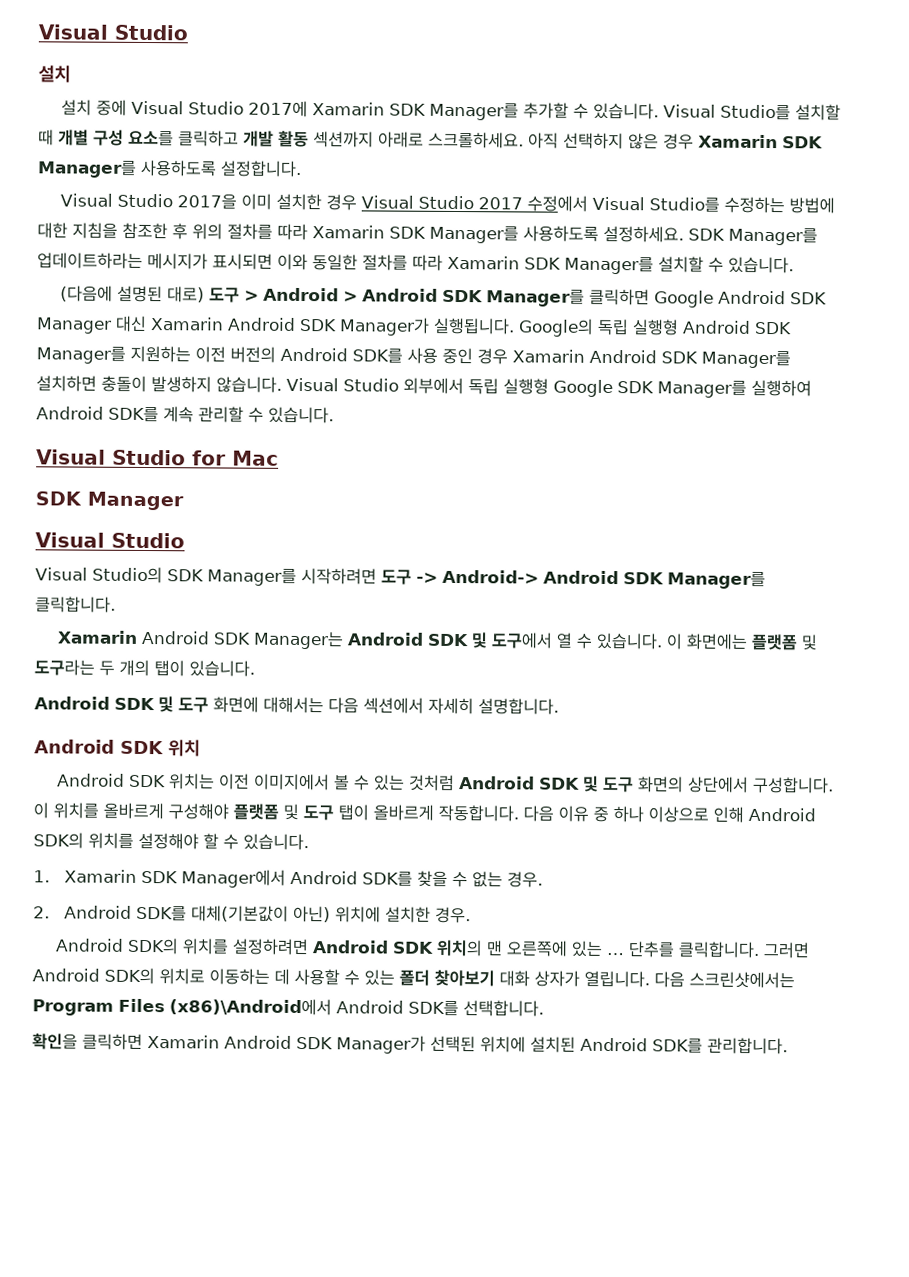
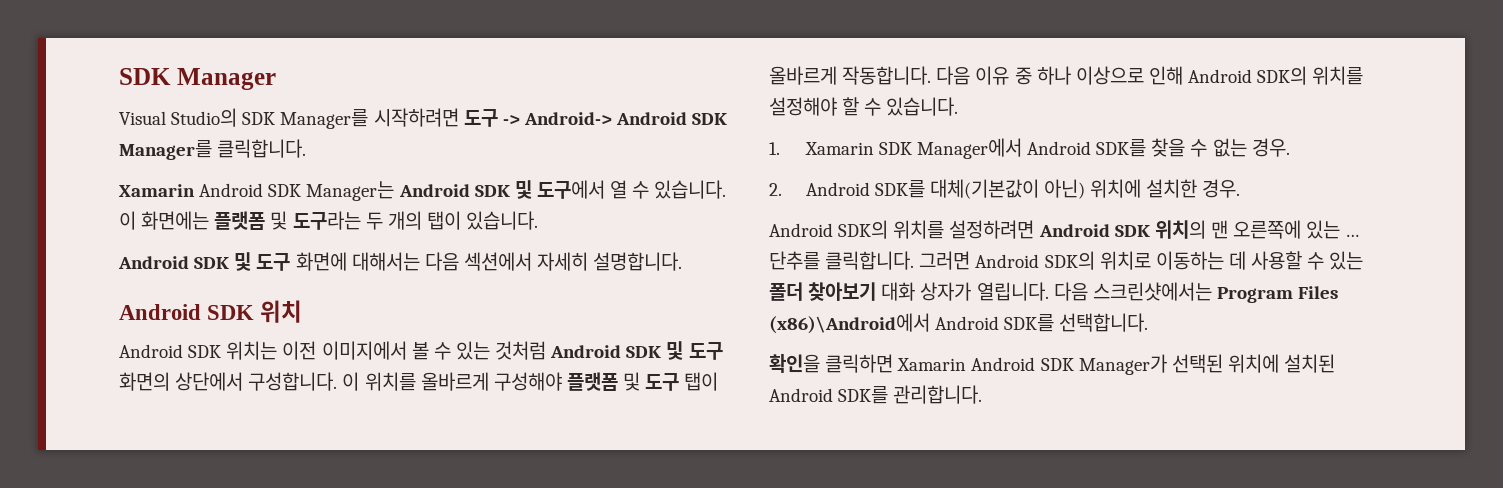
[38,24,188,41] [38,65,71,83] [61,99,842,121] [38,129,823,150] [37,159,302,178] [60,193,836,214] [37,222,818,246] [37,252,794,275] [60,285,828,308] [36,315,792,337] [36,345,791,369] [36,375,812,398] [36,406,334,424] [36,449,279,466] [35,491,184,511] [35,532,185,549] Visual Studio // 설치 // 설치 중에 Visual Studio 2017에 Xamarin SDK Manager를 추가할 수 있습니다. Visual Studio를 설치할 때 개별 구성 요소를 클릭하고 개발 활동 섹션까지 아래로 스크롤하세요. 아직 선택하지 않은 경우 Xamarin SDK Manager를 사용하도록 설정합니다. // Visual Studio 2017을 이미 설치한 경우 Visual Studio 2017 수정에서 Visual Studio를 수정하는 방법에 대한 지침을 참조한 후 위의 절차를 따라 Xamarin SDK Manager를 사용하도록 설정하세요. SDK Manager를 업데이트하라는 메시지가 표시되면 이와 동일한 절차를 따라 Xamarin SDK Manager를 설치할 수 있습니다. // (다음에 설명된 대로) 도구 > Android > Android SDK Manager를 클릭하면 Google Android SDK Manager 대신 Xamarin Android SDK Manager가 실행됩니다. Google의 독립 실행형 Android SDK Manager를 지원하는 이전 버전의 Android SDK를 사용 중인 경우 Xamarin Android SDK Manager를 설치하면 충돌이 발생하지 않습니다. Visual Studio 외부에서 독립 실행형 Google SDK Manager를 실행하여 Android SDK를 계속 관리할 수 있습니다. // Visual Studio for Mac // SDK Manager // Visual Studio -> [119,68,276,90] SDK Manager

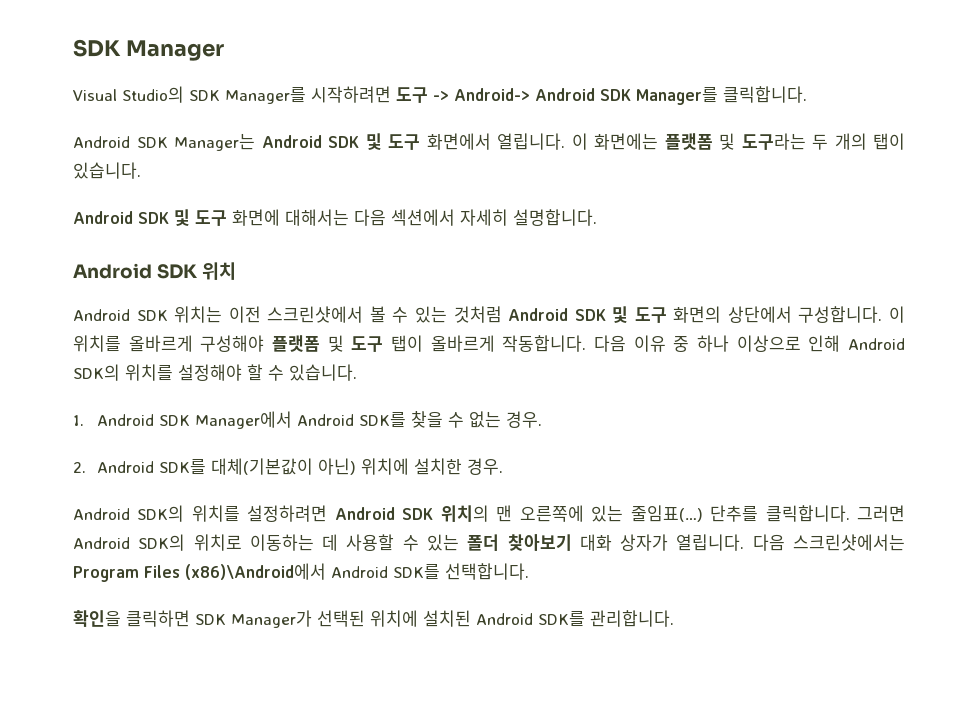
[119,184,195,197] Xamarin -> (807, 94) none
[536,180,727,199] 도구에서 열 수 있습니다. -> [388,133,565,150] 도구 화면에서 열립니다.
[321,341,407,360] 이미지에서 -> [267,306,364,323] 스크린샷에서
[804,142,874,155] Xamarin -> [96,414,154,426] Android
[1345,234,1360,237] … -> [630,505,703,522] 줄임표(…)
[897,357,1036,371] Xamarin Android -> (190, 618) none

